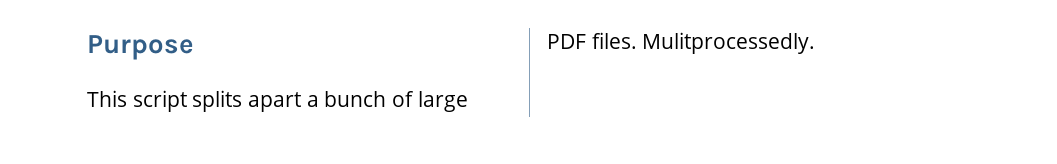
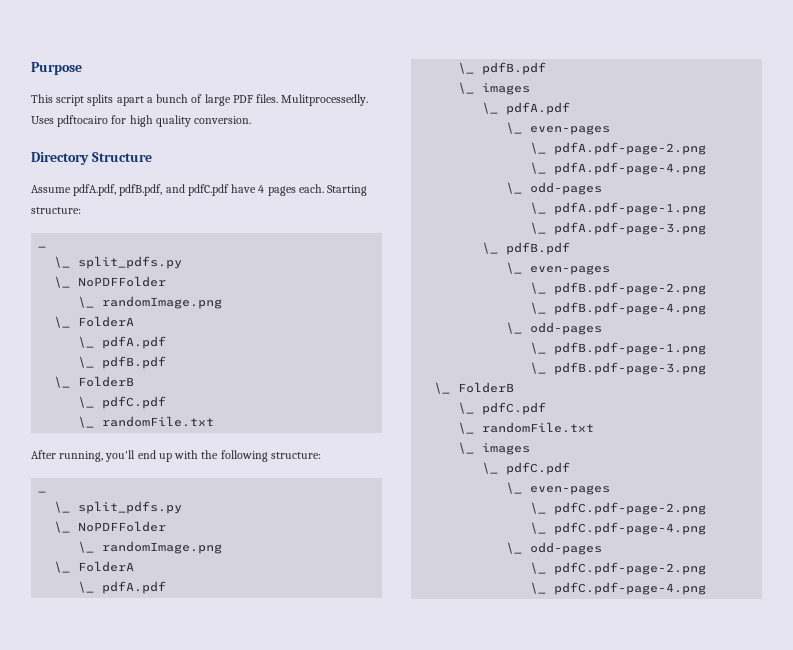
(816, 43) none -> [31,115,252,127] [31,152,152,165] [31,184,368,196] [31,207,81,214] [38,246,47,248] [54,256,183,269] [54,276,167,288] [78,296,223,309] [54,316,135,328] [78,336,167,349] [78,356,167,369] [54,376,135,388] [78,396,167,409] [78,416,215,428] [31,450,321,462] [38,491,47,493] [54,501,183,514] [54,521,167,533] [78,541,223,554] [54,561,135,573] [78,581,167,594] [458,62,547,75] [458,82,531,95] [482,102,571,115] [506,122,611,135] [530,142,707,155] [530,162,707,175] [506,182,603,195] [530,202,707,215] [530,222,707,235] [482,242,571,255] [506,262,611,275] [530,282,707,295] [530,302,707,315] [506,322,603,335] [530,342,707,355] [530,362,707,375] [434,382,515,394] [458,402,547,415] [458,422,595,434] [458,442,531,455] [482,462,571,475] [506,482,611,495] [530,502,707,515] [530,522,707,535] [506,542,603,555] [530,562,707,575] [530,582,707,595] Uses pdftocairo for high quality conversion. // Directory Structure // Assume pdfA.pdf, pdfB.pdf, and pdfC.pdf have 4 pages each. Starting structure: // _ // \_ split_pdfs.py // \_ NoPDFFolder // \_ randomImage.png // \_ FolderA // \_ pdfA.pdf // \_ pdfB.pdf // \_ FolderB // \_ pdfC.pdf // \_ randomFile.txt // After running, you'll end up with the following structure: // _ // \_ split_pdfs.py // \_ NoPDFFolder // \_ randomImage.png // \_ FolderA // \_ pdfA.pdf // \_ pdfB.pdf // \_ images // \_ pdfA.pdf // \_ even-pages // \_ pdfA.pdf-page-2.png // \_ pdfA.pdf-page-4.png // \_ odd-pages // \_ pdfA.pdf-page-1.png // \_ pdfA.pdf-page-3.png // \_ pdfB.pdf // \_ even-pages // \_ pdfB.pdf-page-2.png // \_ pdfB.pdf-page-4.png // \_ odd-pages // \_ pdfB.pdf-page-1.png // \_ pdfB.pdf-page-3.png // \_ FolderB // \_ pdfC.pdf // \_ randomFile.txt // \_ images // \_ pdfC.pdf // \_ even-pages // \_ pdfC.pdf-page-2.png // \_ pdfC.pdf-page-4.png // \_ odd-pages // \_ pdfC.pdf-page-2.png // \_ pdfC.pdf-page-4.png

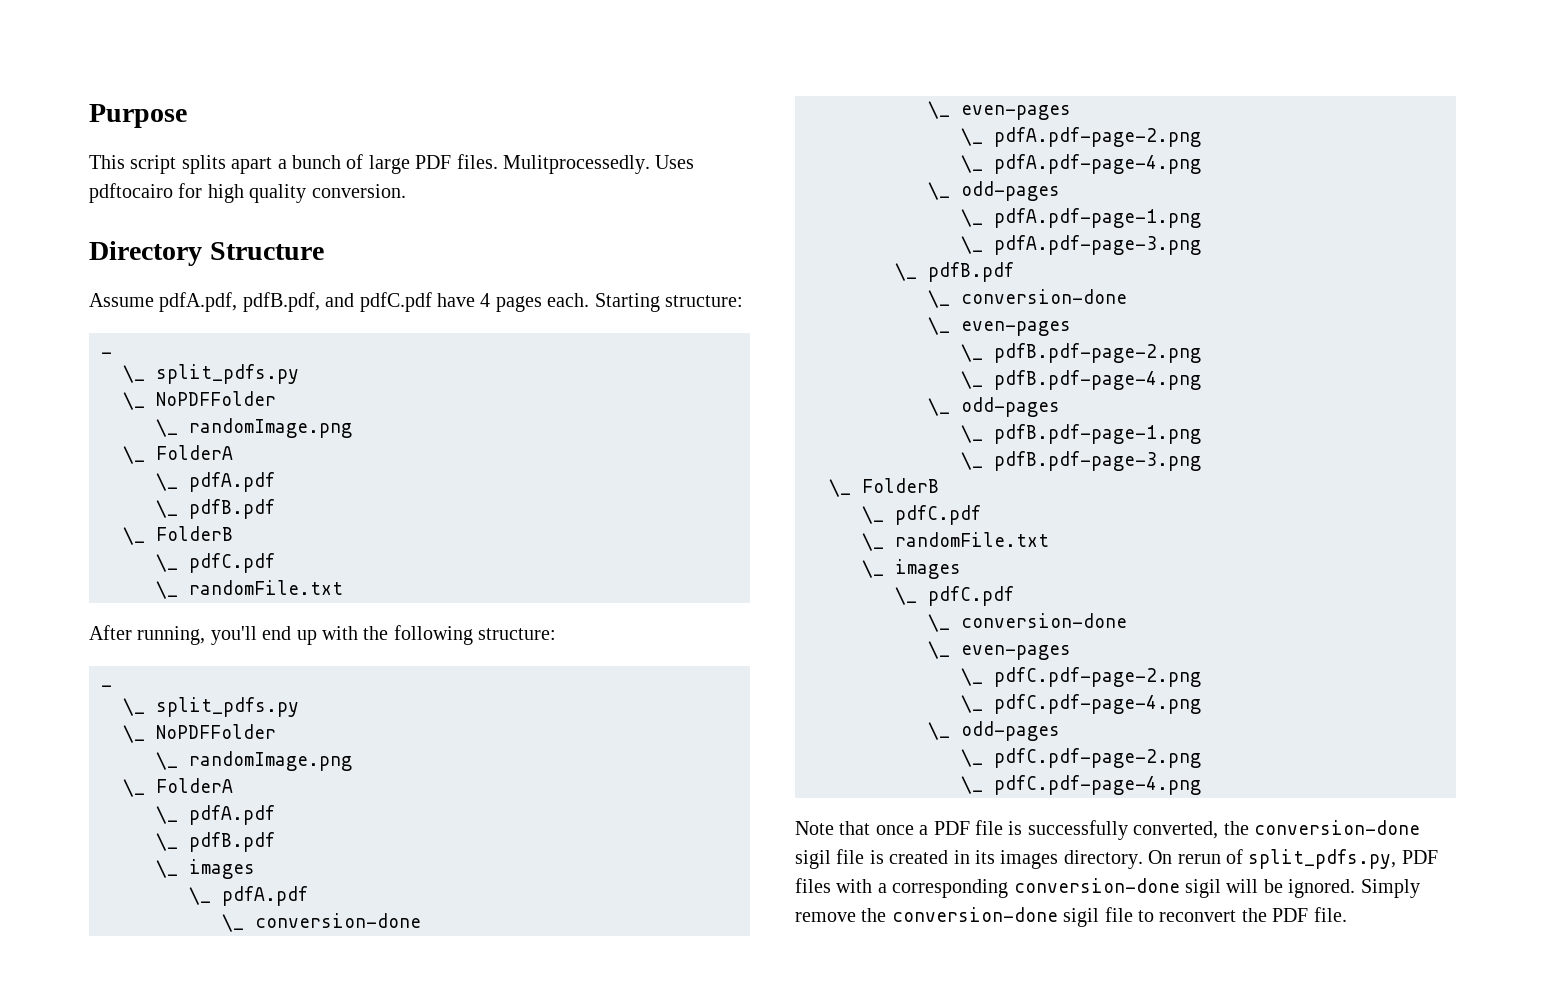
(571, 108) none -> [222,913,421,932] // \_ conversion-done
(571, 248) none -> [928,289,1127,308] // \_ conversion-done
(571, 468) none -> [928,613,1127,632] // \_ conversion-done
(707, 588) none -> [795,820,1420,840] [795,849,1438,869] [795,878,1420,898] [795,907,1347,927] // Note that once a PDF file is successfully converted, the conversion-done sigil file is created in its images directory. On rerun of split_pdfs.py, PDF files with a corresponding conversion-done sigil will be ignored. Simply remove the conversion-done sigil file to reconvert the PDF file.

